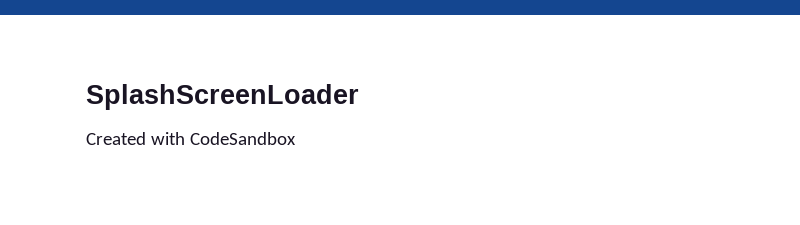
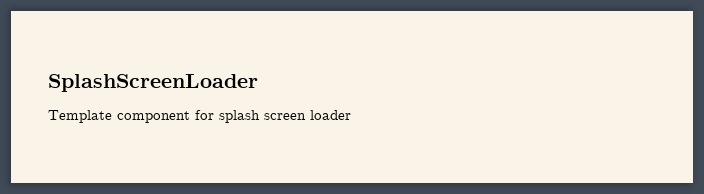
[86,132,296,145] Created with CodeSandbox -> [48,110,351,123] Template component for splash screen loader

